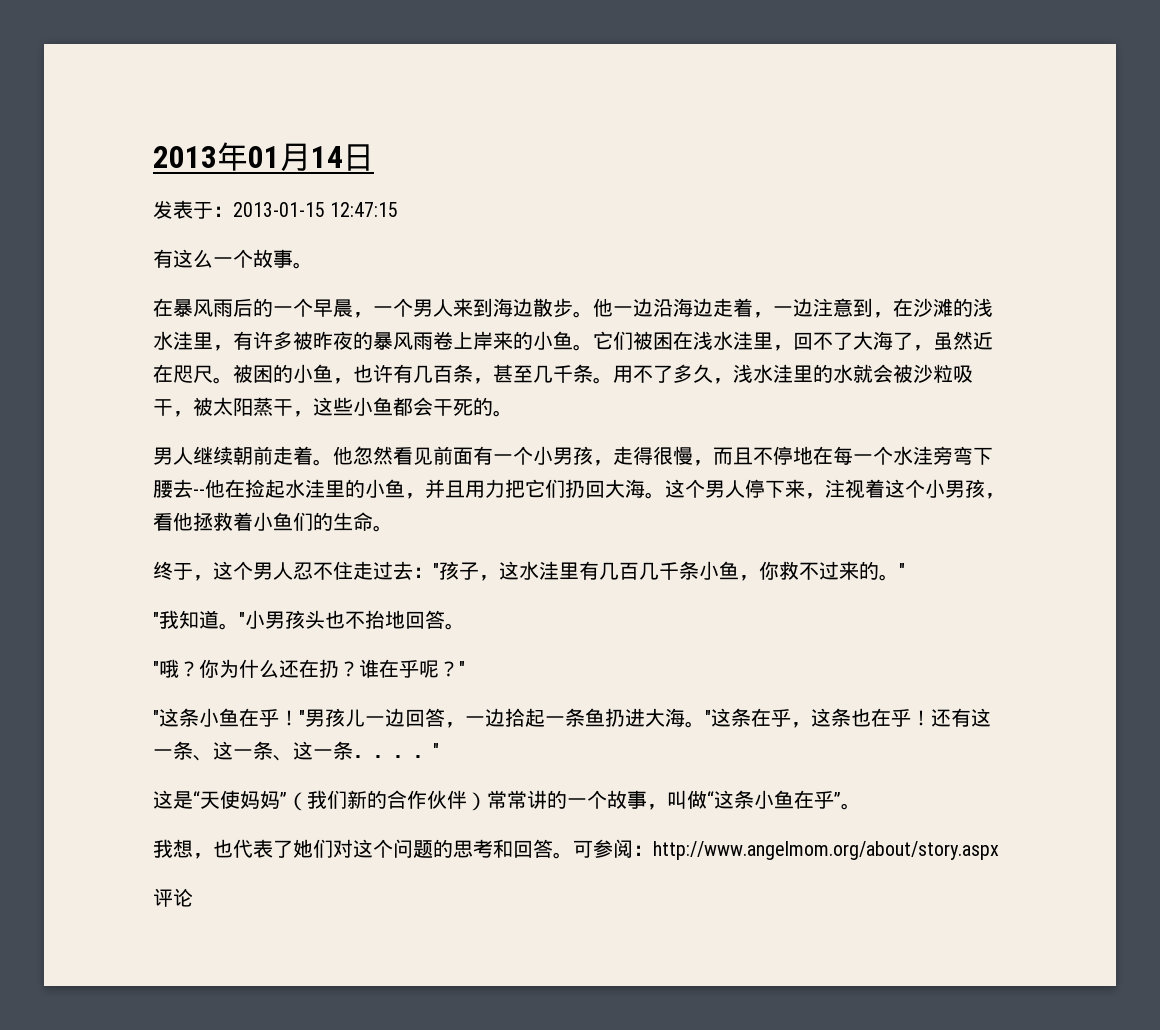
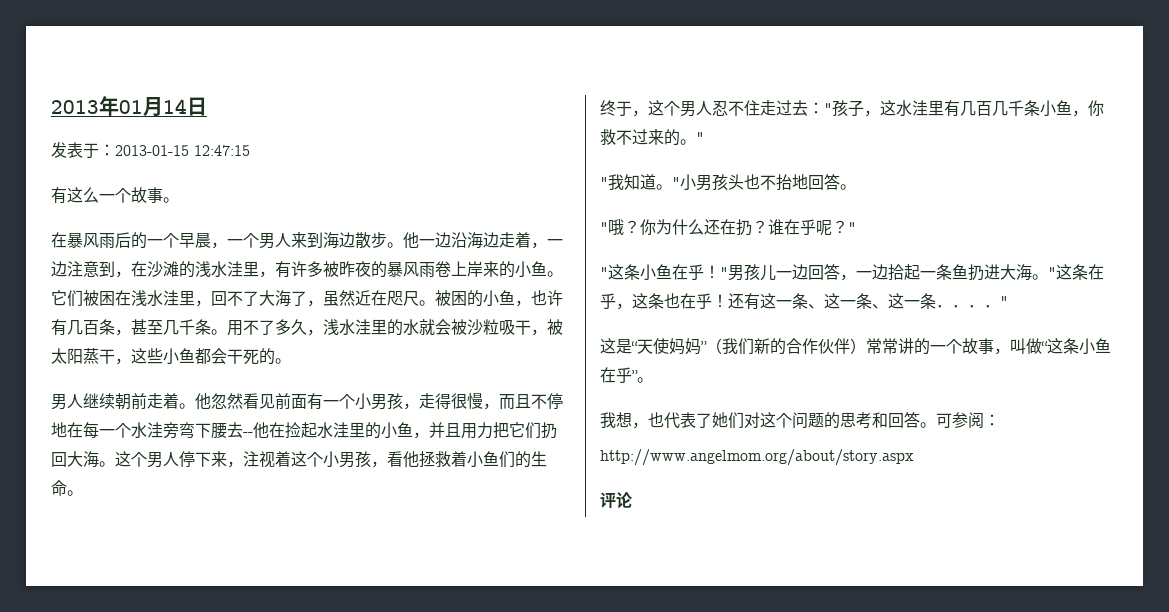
(653, 850) none -> (1000, 420) //

